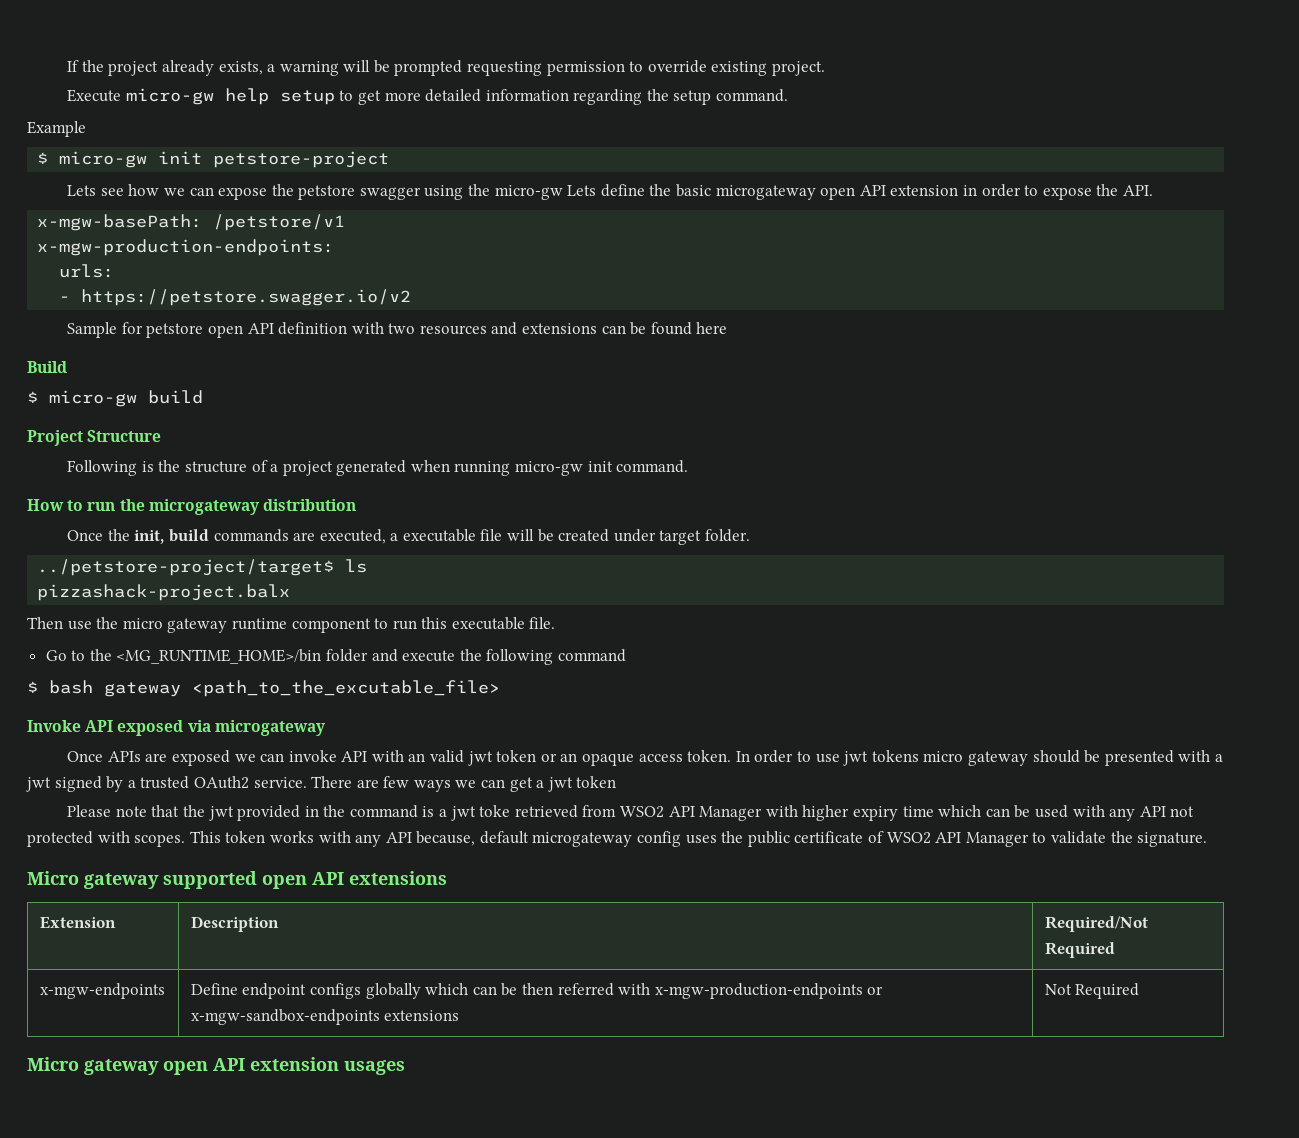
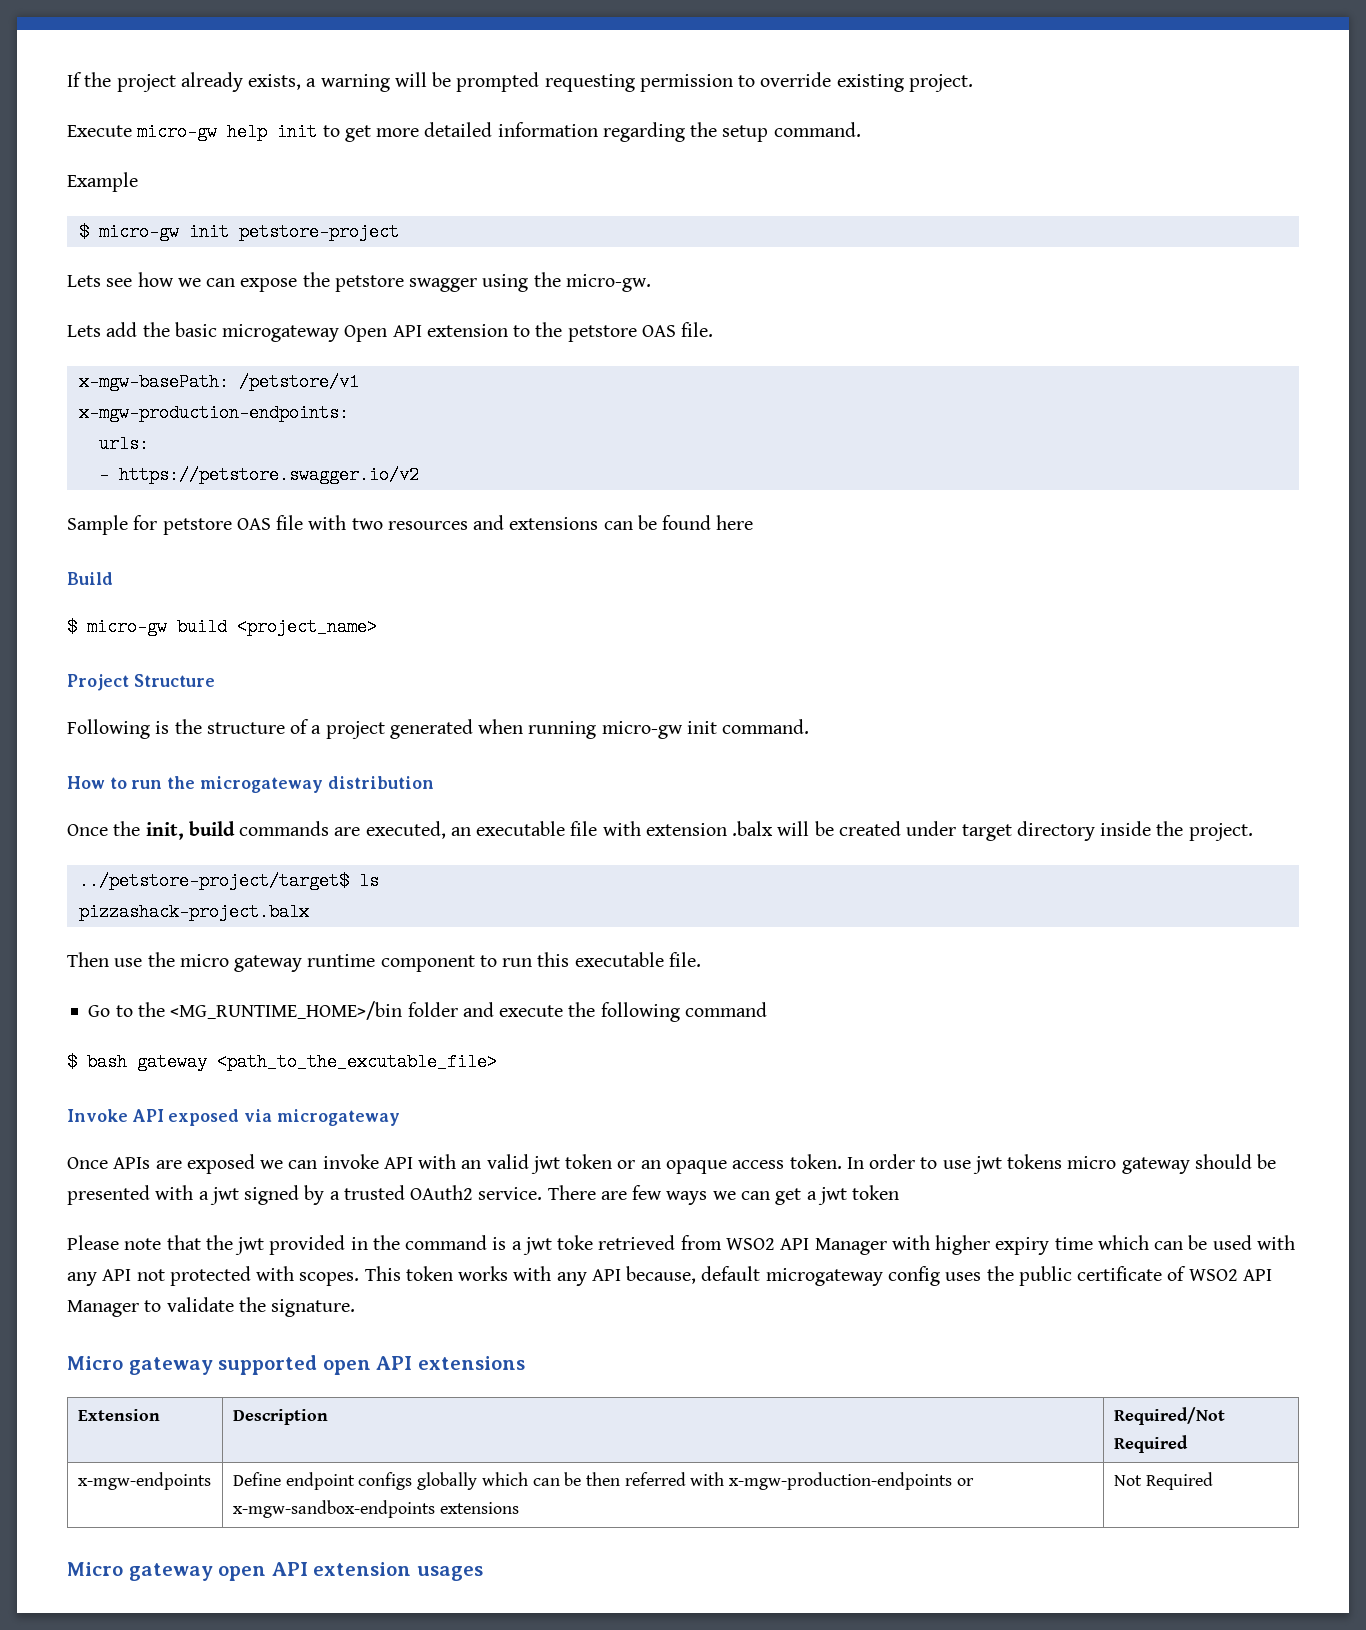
[279,90,335,105] setup -> [277,123,318,141] init
[494,184,645,200] micro-gw Lets define -> [565,274,651,292] [67,322,138,337] micro-gw. // Lets add
[820,184,1153,200] open API extension in order to expose the API. -> [344,322,714,342] Open API extension to the petstore OAS file.
[207,322,348,338] open API definition -> [236,515,304,530] OAS file
(203, 397) none -> [237,618,377,636] <project_name>
[390,533,399,541] a -> [450,827,471,836] an
(503, 535) none -> [602,821,774,836] with extension .balx
[705,529,751,542] folder. -> [1016,821,1253,841] directory inside the project.

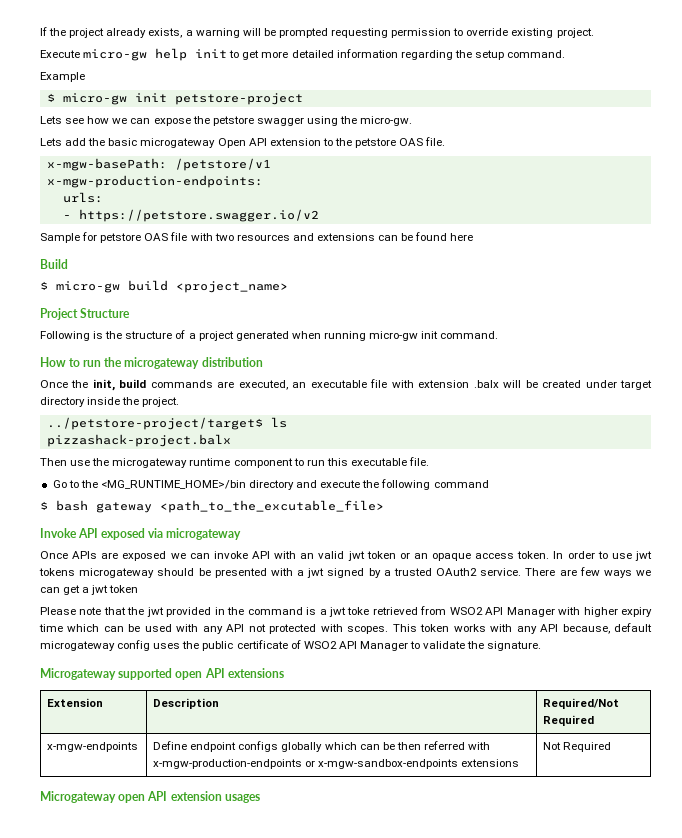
[179,954,303,972] micro gateway -> [112,458,188,468] microgateway
[407,1002,458,1017] folder -> [249,480,295,490] directory
[1067,1156,1190,1174] micro gateway -> [79,568,155,578] microgateway
[67,1356,213,1375] Micro gateway -> [40,668,116,680] Microgateway
[67,1562,213,1581] Micro gateway -> [40,791,116,803] Microgateway

